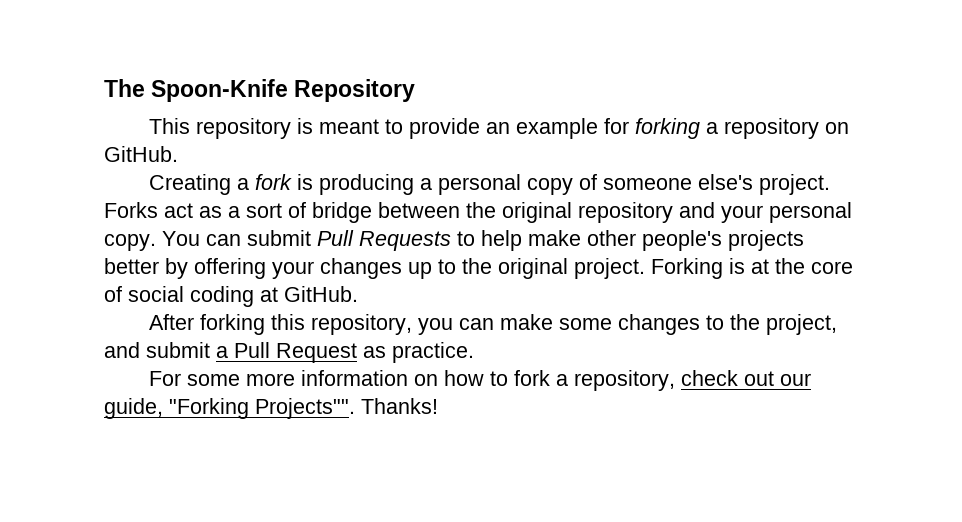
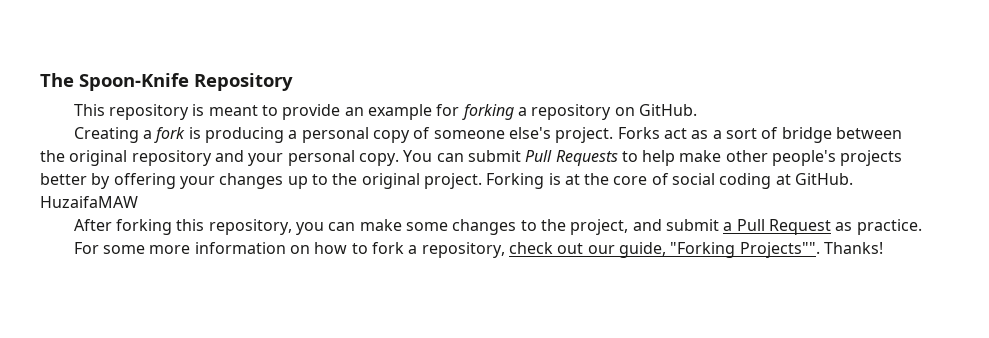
(358, 294) none -> [40,196,138,208] HuzaifaMAW

